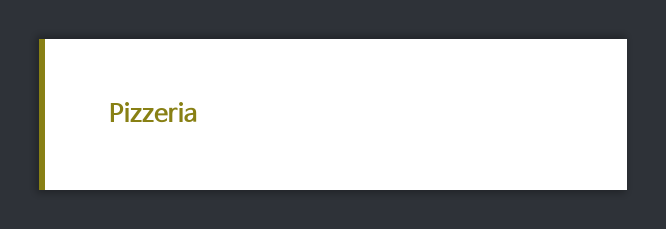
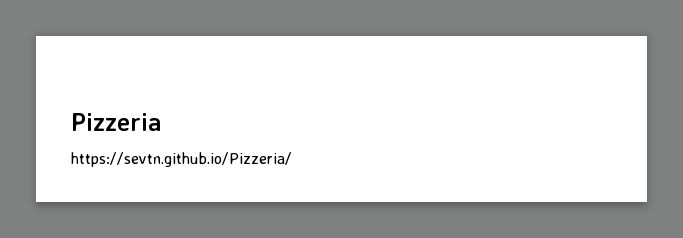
(198, 112) none -> [71,152,292,167] // https://sevtn.github.io/Pizzeria/

